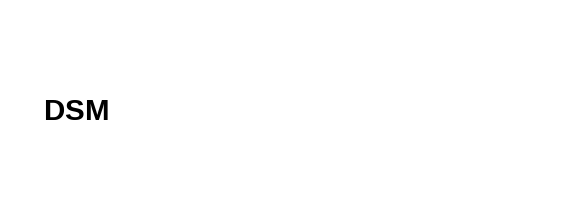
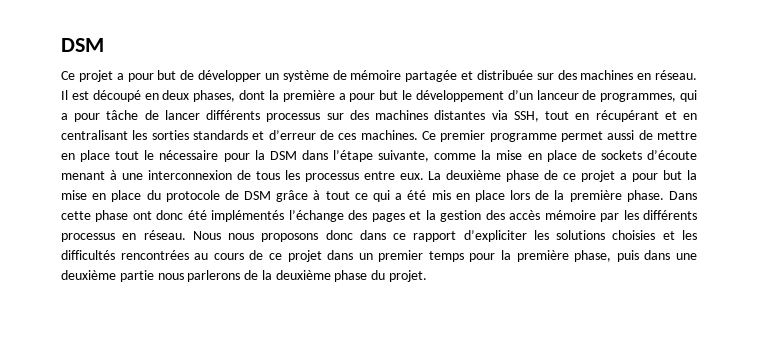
[44,100,110,120] DSM -> [61,38,104,52] [61,70,698,82] [61,90,698,102] [61,110,698,122] [61,130,697,142] [61,150,697,162] [61,170,697,182] [61,190,697,202] [61,210,698,222] [61,230,697,242] [61,250,697,262] [61,270,428,282] DSM // Ce projet a pour but de développer un système de mémoire partagée et distribuée sur des machines en réseau. Il est découpé en deux phases, dont la première a pour but le développement d’un lanceur de programmes, qui a pour tâche de lancer différents processus sur des machines distantes via SSH, tout en récupérant et en centralisant les sorties standards et d’erreur de ces machines. Ce premier programme permet aussi de mettre en place tout le nécessaire pour la DSM dans l’étape suivante, comme la mise en place de sockets d’écoute menant à une interconnexion de tous les processus entre eux. La deuxième phase de ce projet a pour but la mise en place du protocole de DSM grâce à tout ce qui a été mis en place lors de la première phase. Dans cette phase ont donc été implémentés l’échange des pages et la gestion des accès mémoire par les différents processus en réseau. Nous nous proposons donc dans ce rapport d’expliciter les solutions choisies et les difficultés rencontrées au cours de ce projet dans un premier temps pour la première phase, puis dans une deuxième partie nous parlerons de la deuxième phase du projet.

